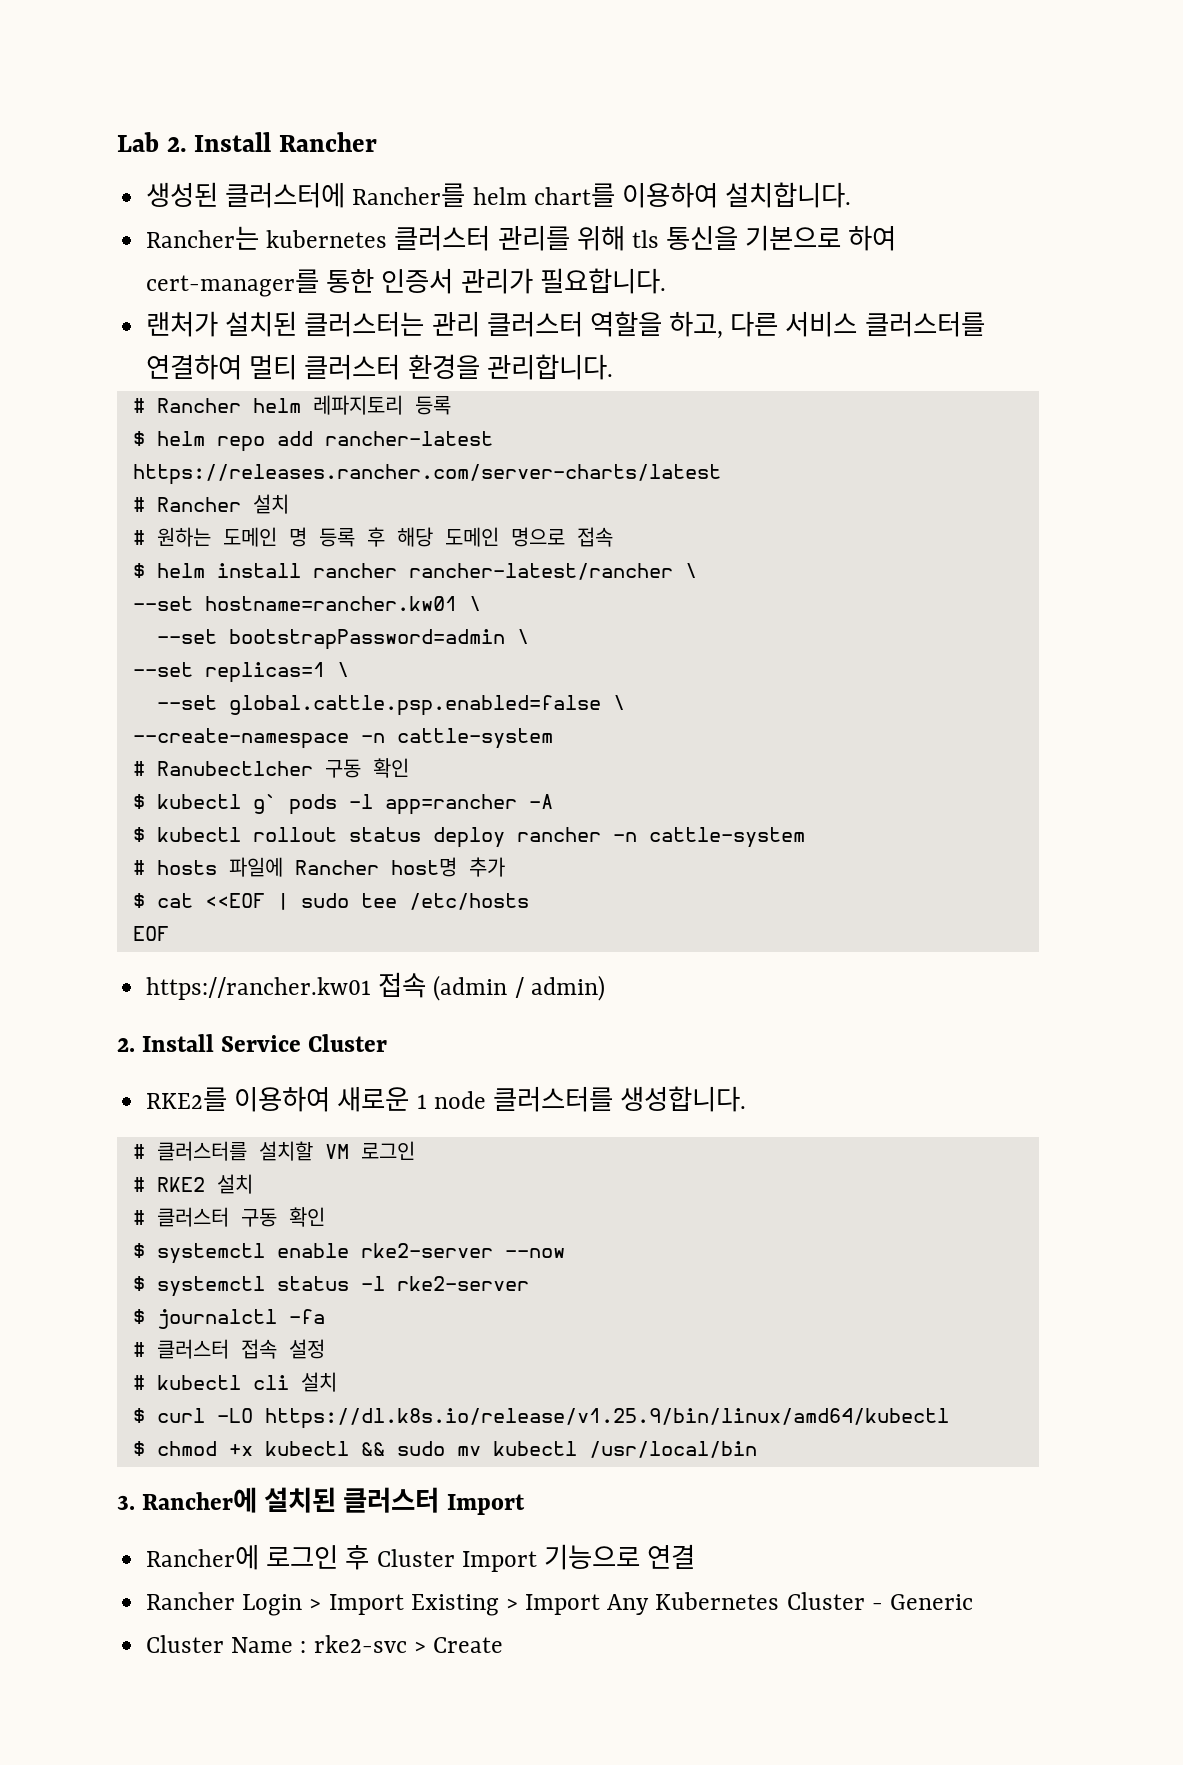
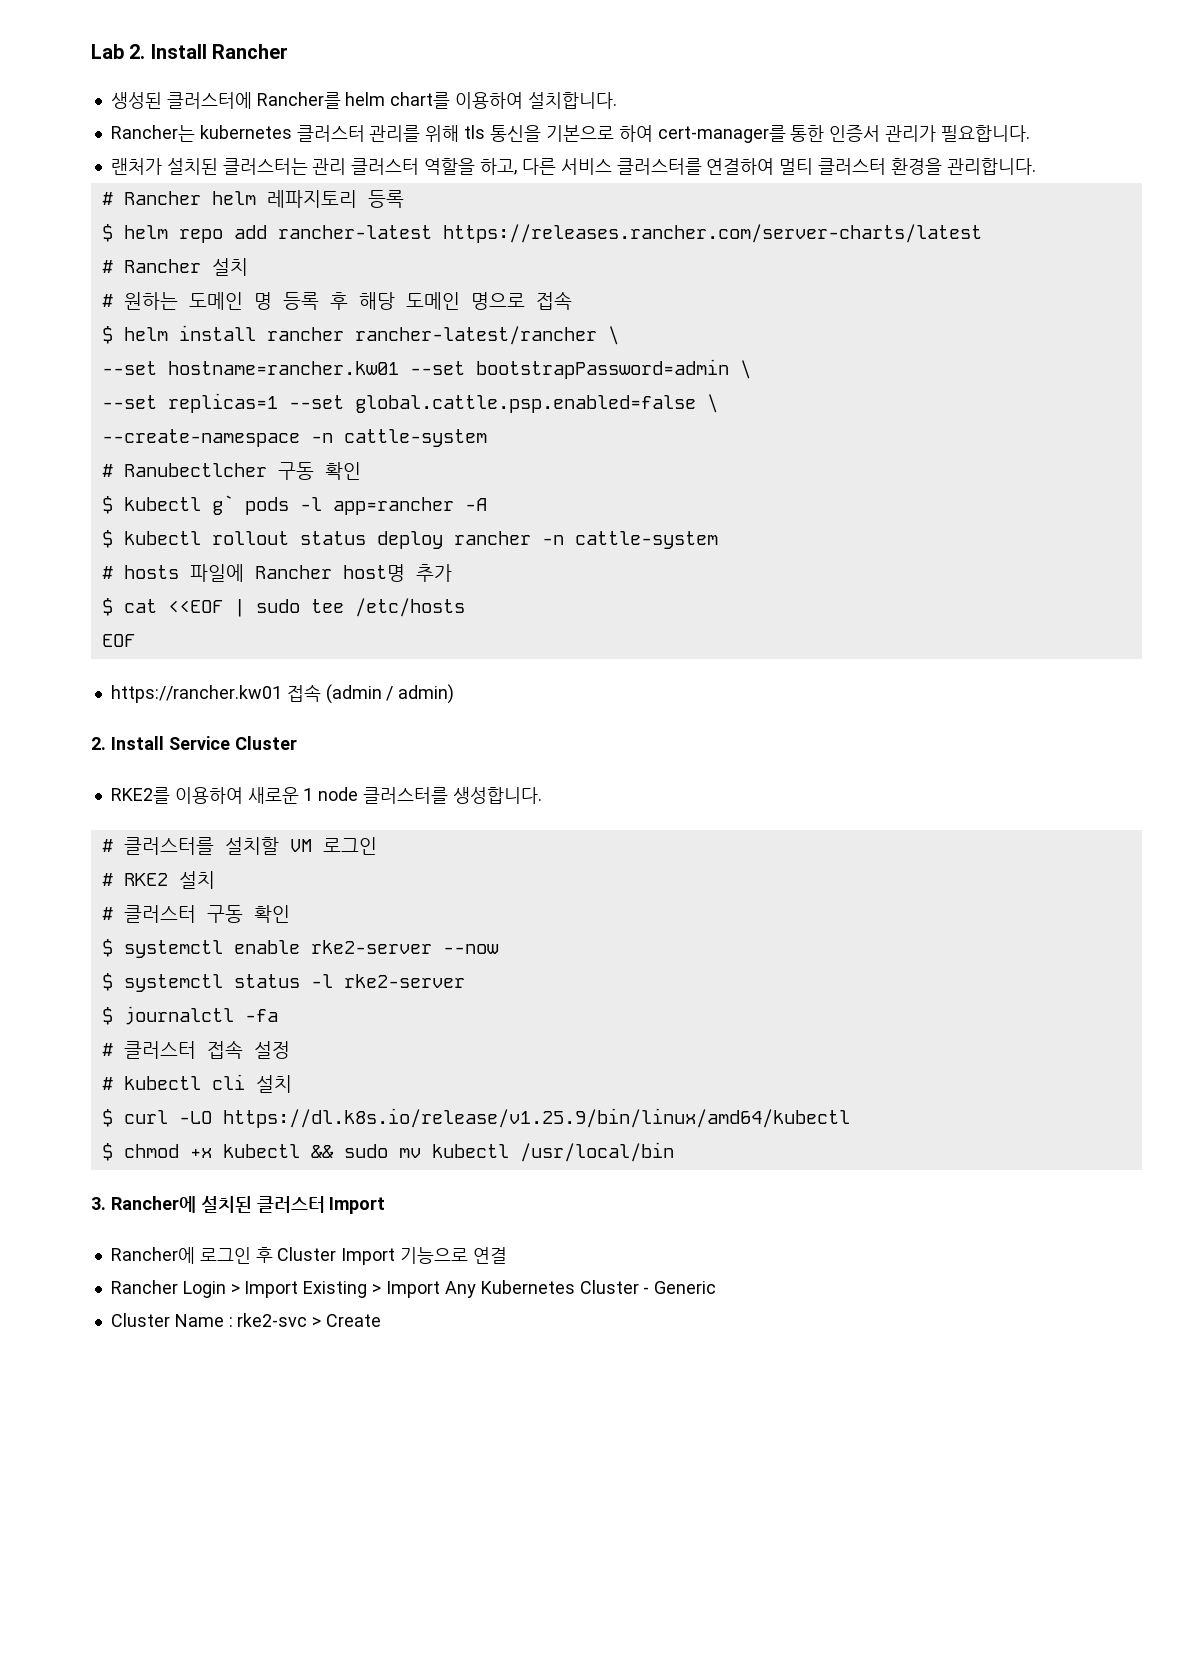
[468,596,481,611] \ // -> (399, 368) none
[336,662,349,677] \ // -> (278, 403) none

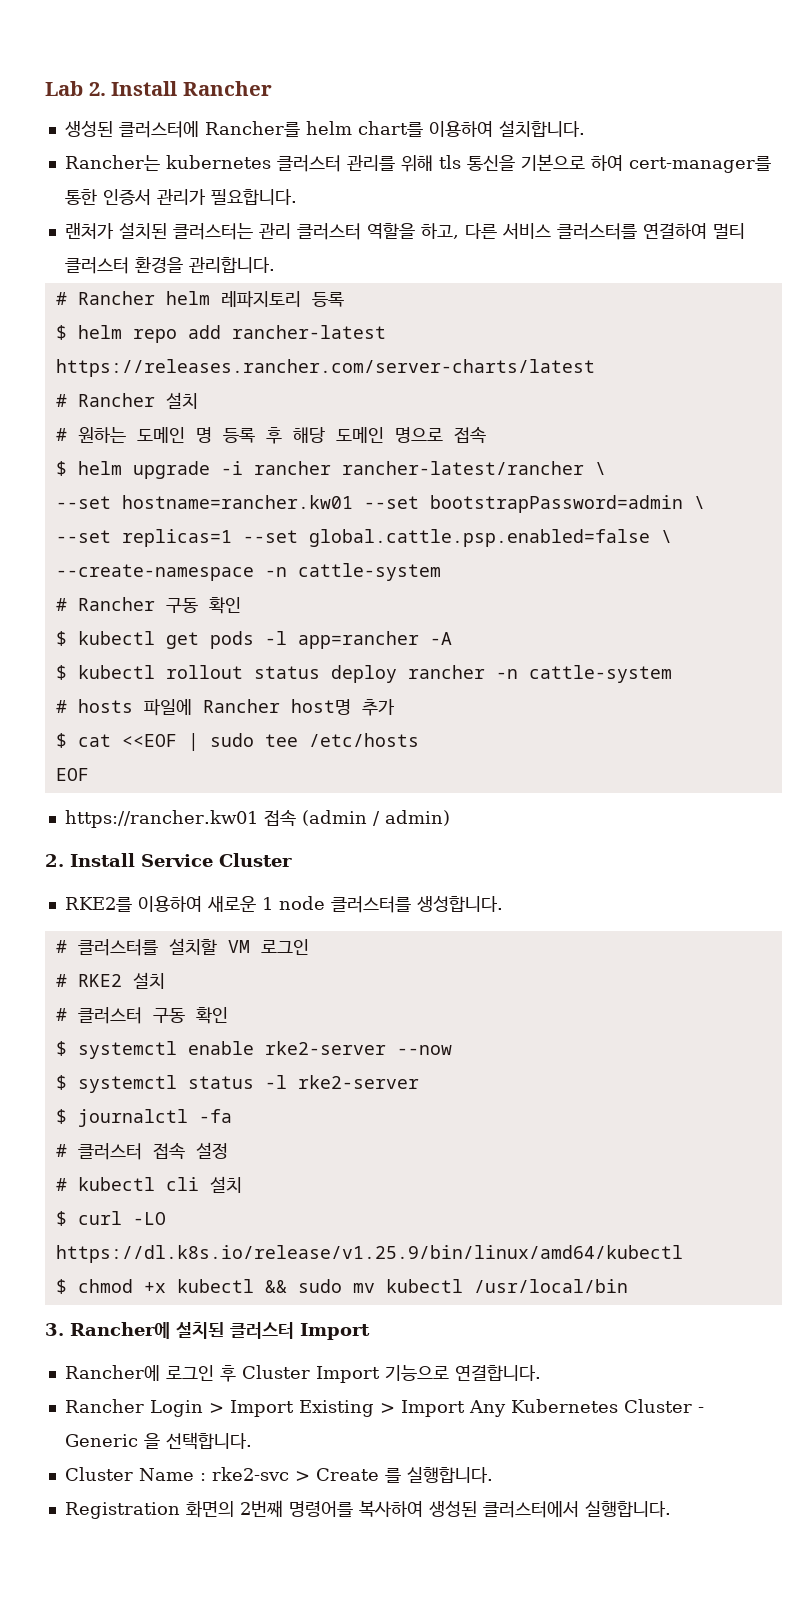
[178,325,256,341] install -> [132,461,243,479] upgrade -i
[123,463,267,477] Ranubectlcher -> [77,597,155,611] Rancher
[211,495,234,515] g` -> [165,632,199,649] get
[472,1247,507,1264] 연결 -> [454,1365,541,1381] 연결합니다.
(717, 1287) none -> [143,1432,252,1450] 을 선택합니다.
(382, 1320) none -> [384,1467,493,1483] [64,1500,671,1519] 를 실행합니다. // Registration 화면의 2번째 명령어를 복사하여 생성된 클러스터에서 실행합니다.

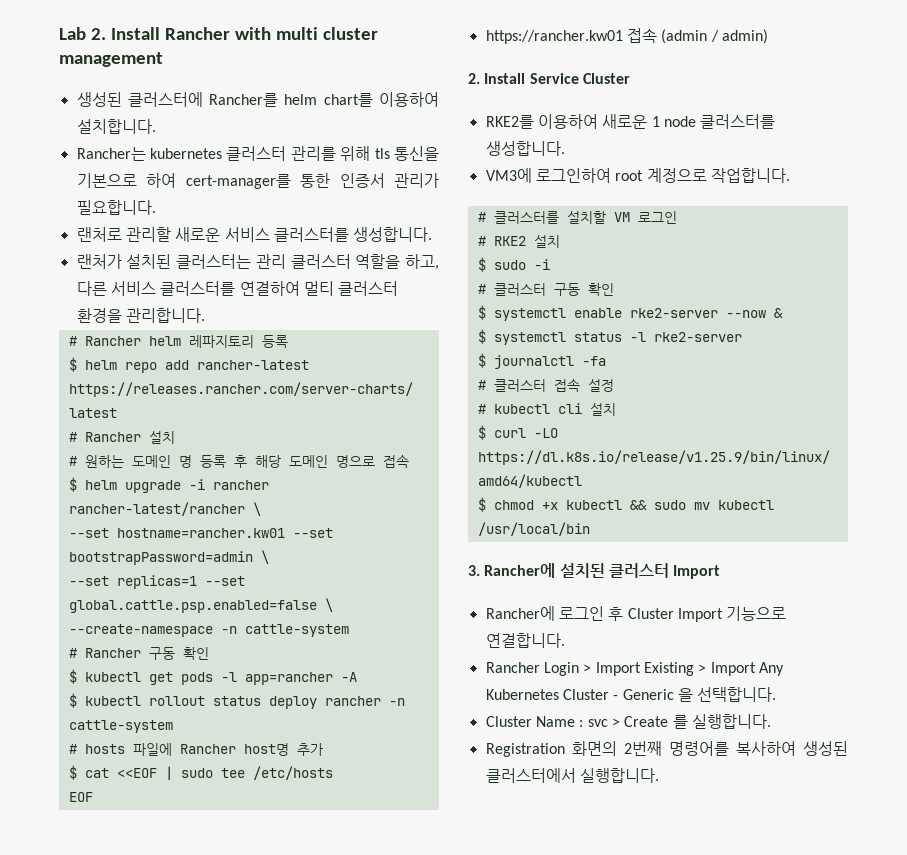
(272, 88) none -> [234,27,378,40] [59,52,163,67] with multi cluster management
(297, 197) none -> [76,227,433,242] // 랜처로 관리할 새로운 서비스 클러스터를 생성합니다.
(503, 904) none -> [485,168,790,183] // VM3에 로그인하여 root 계정으로 작업합니다.
(165, 980) none -> [477,257,550,272] // $ sudo -i
(452, 1050) none -> [773,308,783,318] &
[211,1467,289,1481] rke2-svc -> [587,719,608,727] svc

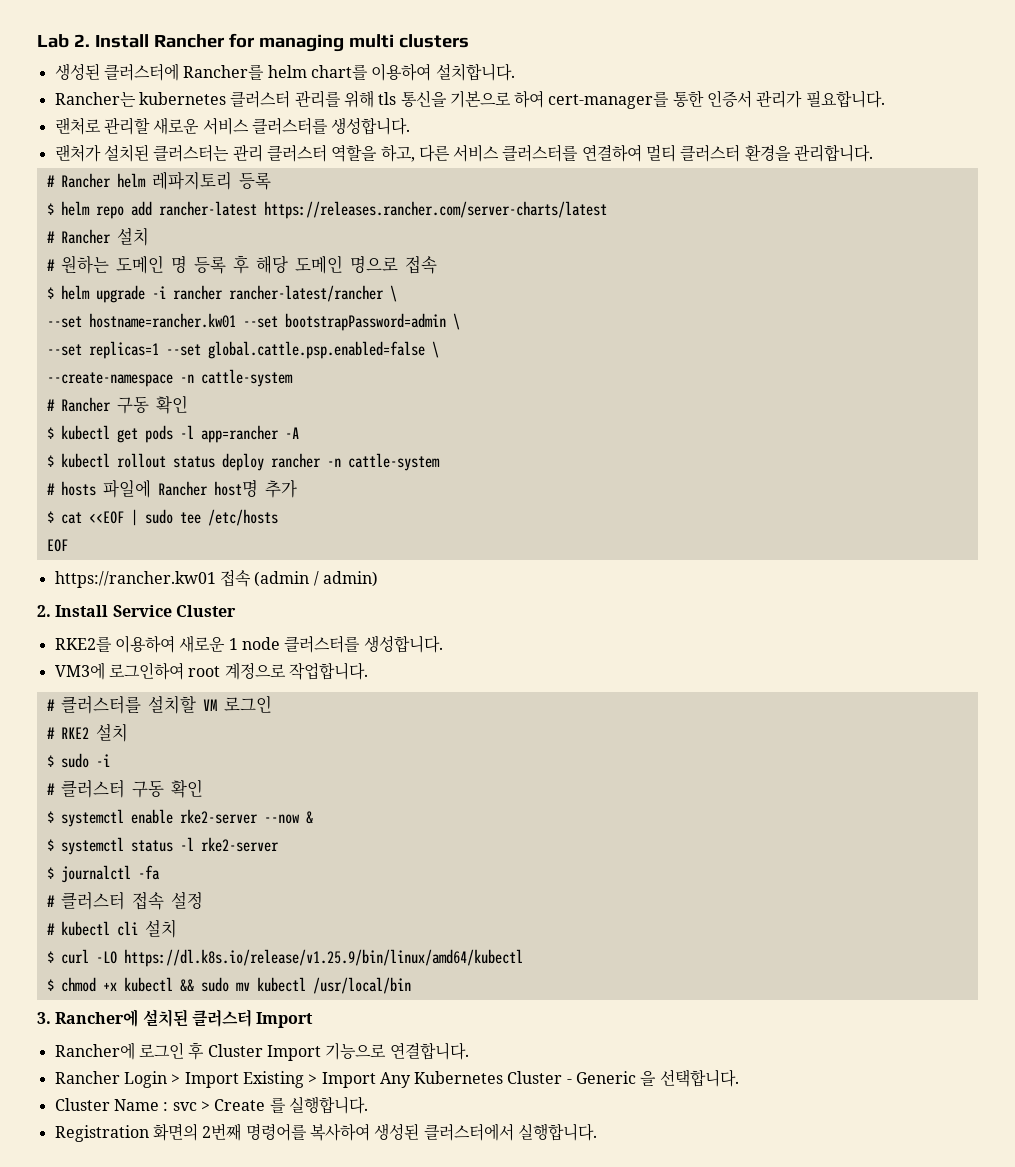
[234,27,378,40] [59,52,163,67] with multi cluster management -> [228,33,469,52] for managing multi clusters

